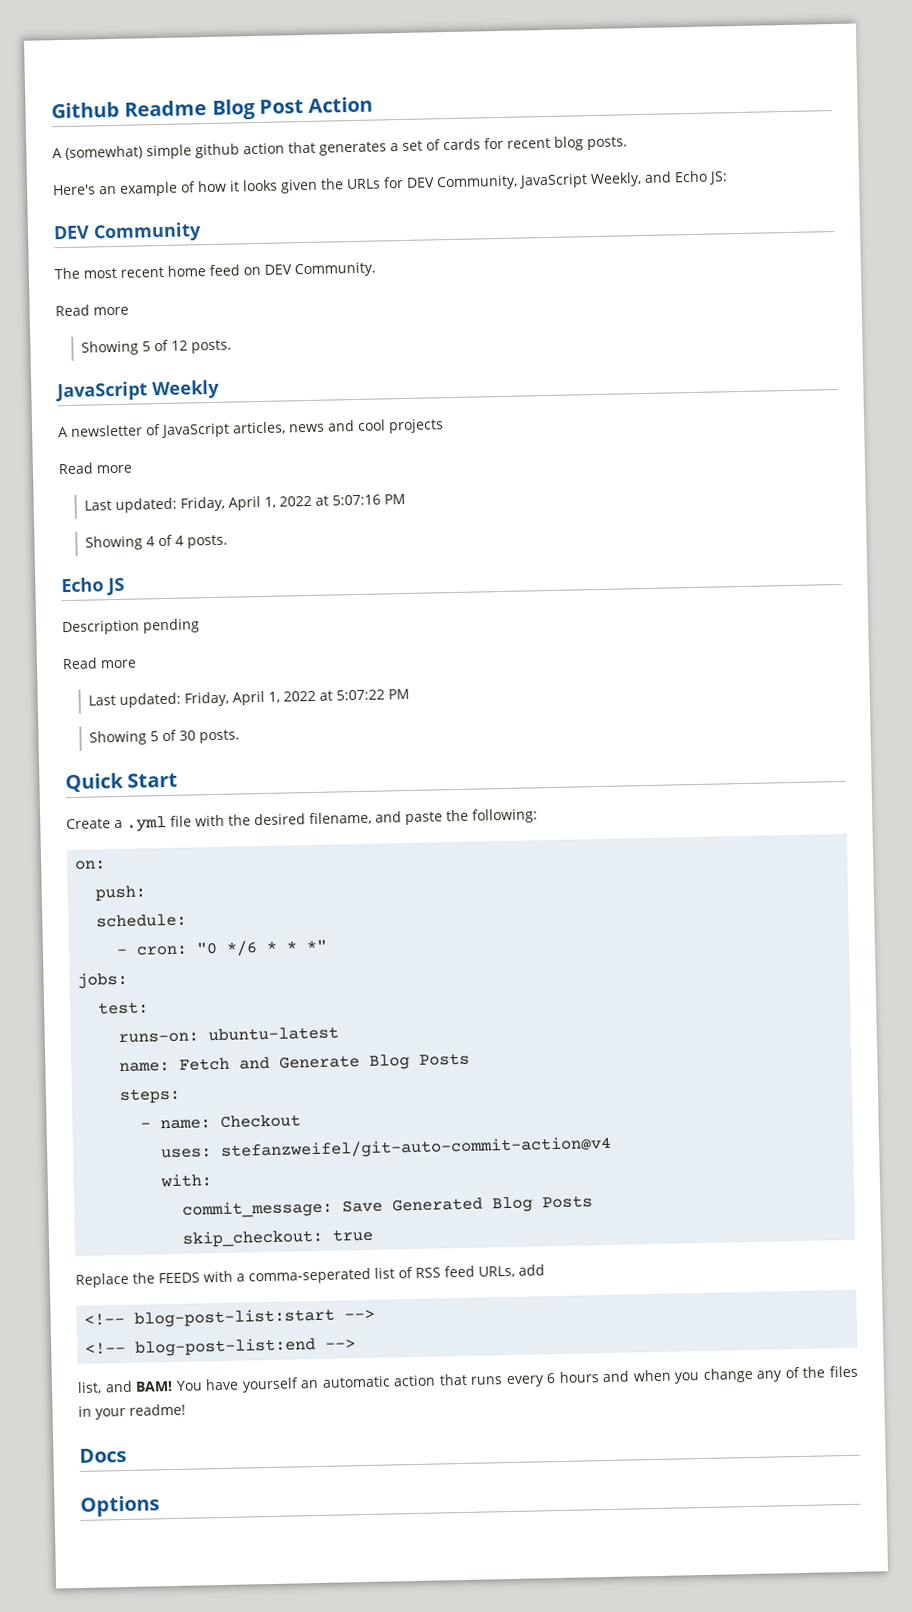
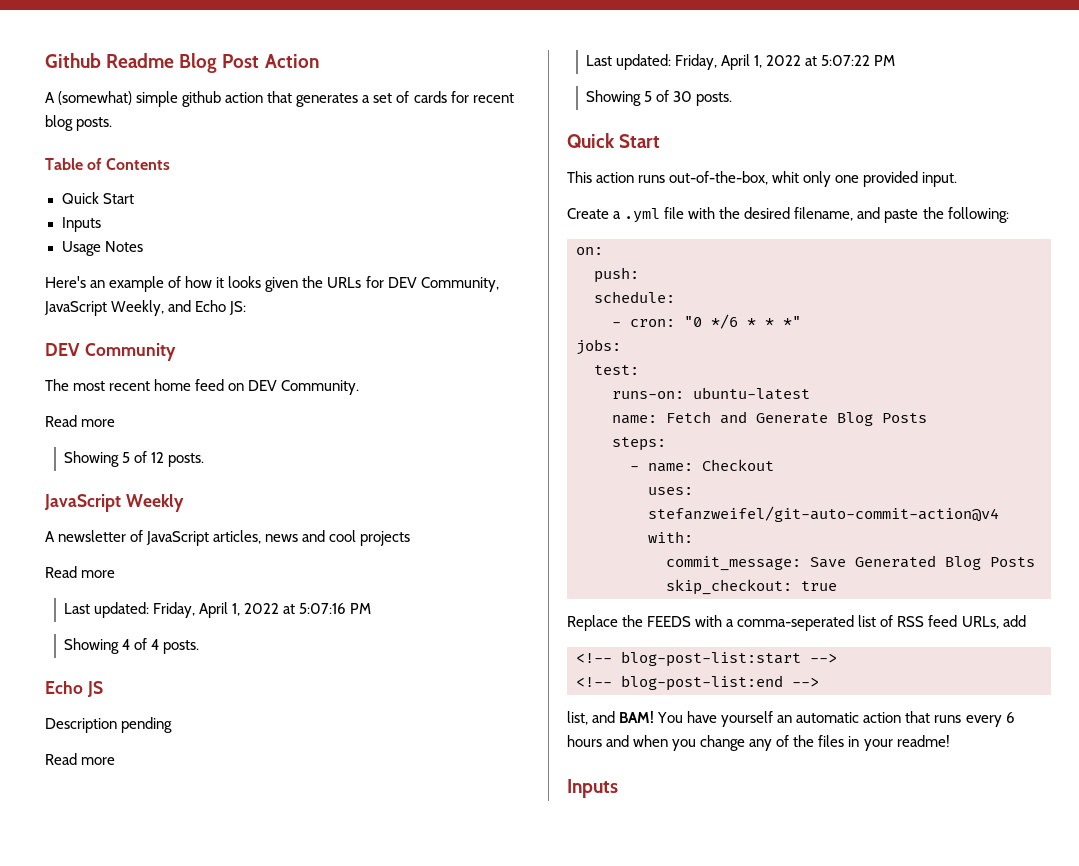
(628, 143) none -> [45,158,170,170] [61,192,134,204] [61,217,101,232] [61,241,143,256] // Table of Contents // Quick Start // Inputs // Usage Notes
(179, 780) none -> [567,171,958,187] // This action runs out-of-the-box, whit only one provided input.
[79,1447,127,1463] [80,1495,160,1517] Docs // Options -> [567,779,618,798] Inputs

